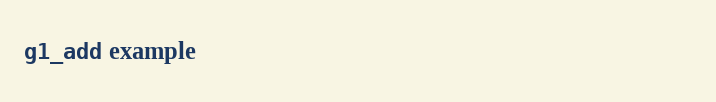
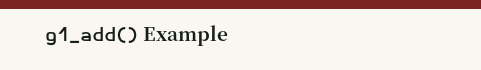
[24,41,196,64] g1_add example -> [45,25,229,46] g1_add() Example

